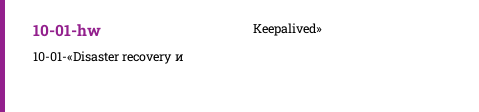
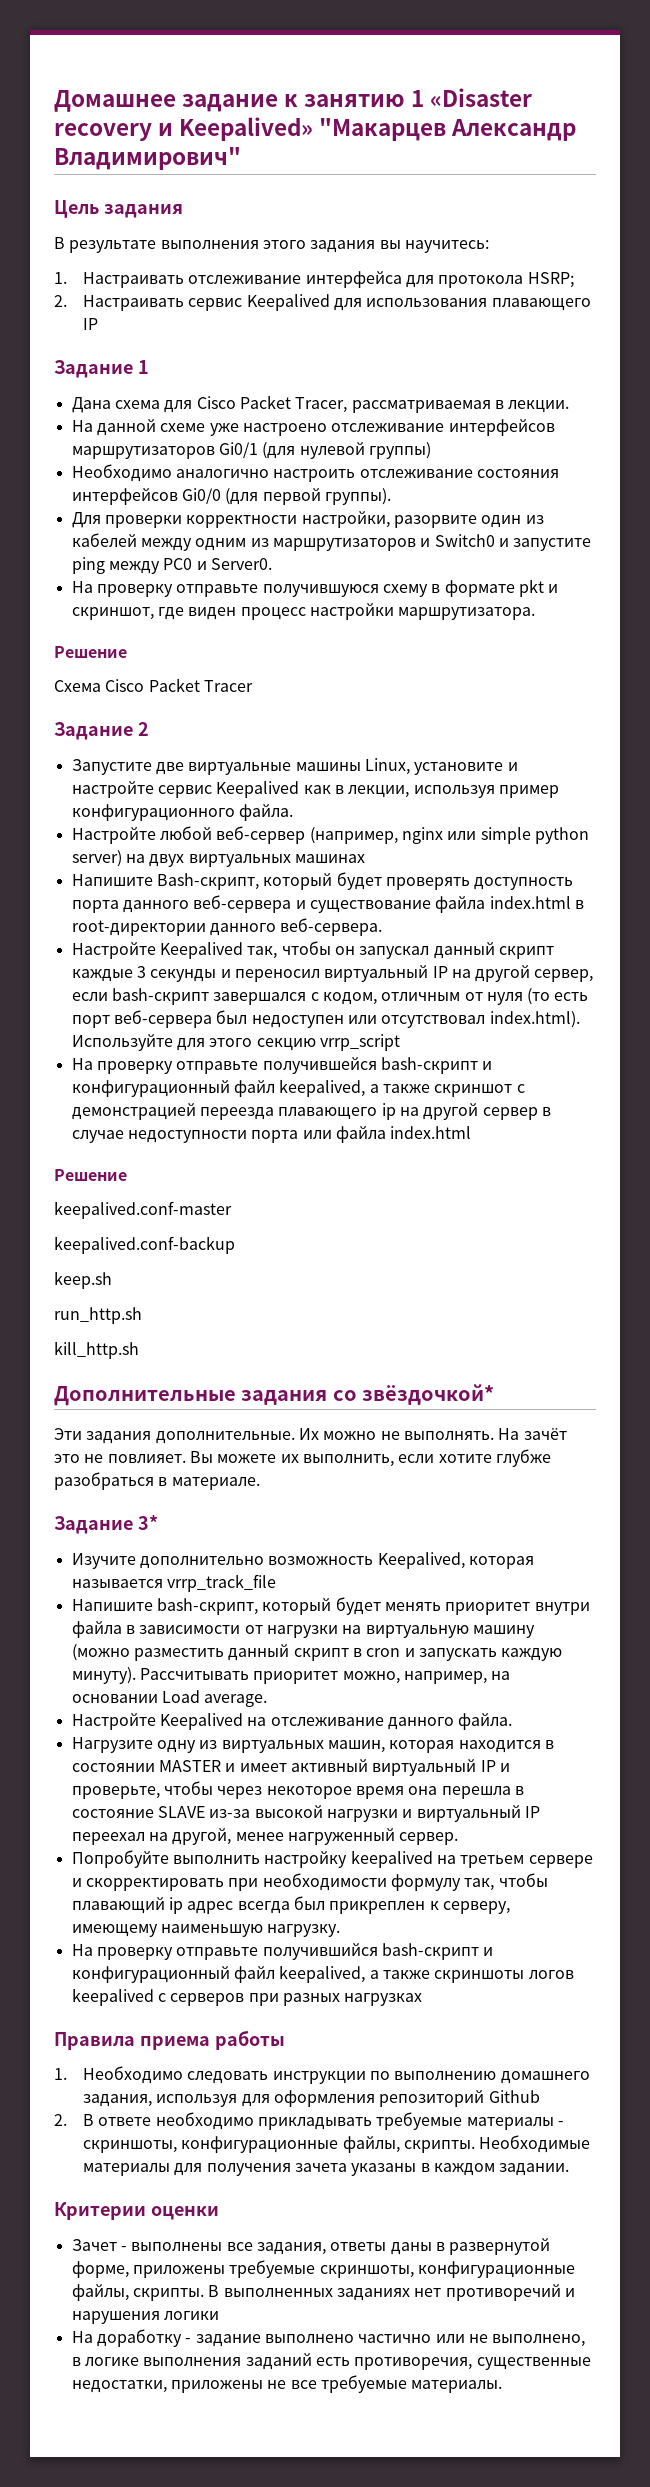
[33,24,101,37] [33,51,184,64] [253,23,322,36] 10-01-hw // 10-01-«Disaster recovery и Keepalived» -> [54,88,533,112] [54,117,577,141] [54,147,241,170] [54,200,183,218] [54,237,489,253] [54,271,574,288] [54,294,591,311] [82,318,98,330] [54,360,149,378] [71,395,570,413] [71,419,555,436] [71,442,431,459] [71,464,559,482] [71,488,391,505] [71,511,544,528] [71,533,592,551] [71,557,272,574] [71,579,559,597] [71,603,536,620] [54,646,127,658] [54,678,253,692] [54,722,149,740] [71,758,518,775] [71,781,559,798] [71,804,293,821] [71,826,589,844] [71,850,365,867] [71,872,574,890] [71,895,584,913] [71,918,383,936] [71,941,554,959] [71,965,594,982] [71,988,589,1005] [71,1010,580,1028] [71,1034,400,1051] [71,1057,493,1074] [71,1079,525,1097] [71,1103,551,1120] [71,1126,472,1143] [54,1169,127,1181] [54,1201,232,1219] [54,1236,235,1254] [54,1271,112,1289] [54,1307,142,1324] [54,1341,139,1359] [54,1384,495,1406] [54,1428,567,1444] [54,1449,551,1467] [54,1472,260,1490] [54,1515,158,1534] [71,1552,534,1569] [71,1574,276,1592] [71,1597,590,1615] [71,1621,535,1638] [71,1644,563,1661] [71,1667,511,1684] [71,1690,268,1707] [71,1713,513,1730] [71,1737,554,1753] [71,1759,510,1776] [71,1781,524,1799] [71,1805,540,1822] [71,1828,459,1845] [71,1850,593,1868] [71,1873,548,1891] [71,1896,510,1914] [71,1924,341,1937] [71,1943,494,1960] [71,1965,574,1983] [71,1988,423,2006] [54,2030,285,2050] [54,2066,590,2084] [82,2090,540,2107] [54,2112,564,2130] [82,2135,591,2153] [82,2163,570,2176] [54,2202,219,2220] [71,2238,551,2255] [71,2260,575,2278] [71,2284,575,2301] [71,2311,219,2324] [71,2329,586,2347] [71,2353,591,2370] [71,2375,503,2393] Домашнее задание к занятию 1 «Disaster recovery и Keepalived» "Макарцев Александр Владимирович" // Цель задания // В результате выполнения этого задания вы научитесь: // 1. Настраивать отслеживание интерфейса для протокола HSRP; // 2. Настраивать сервис Keepalived для использования плавающего IP // Задание 1 // Дана схема для Cisco Packet Tracer, рассматриваемая в лекции. // На данной схеме уже настроено отслеживание интерфейсов маршрутизаторов Gi0/1 (для нулевой группы) // Необходимо аналогично настроить отслеживание состояния интерфейсов Gi0/0 (для первой группы). // Для проверки корректности настройки, разорвите один из кабелей между одним из маршрутизаторов и Switch0 и запустите ping между PC0 и Server0. // На проверку отправьте получившуюся схему в формате pkt и скриншот, где виден процесс настройки маршрутизатора. // Решение // Схема Cisco Packet Tracer // Задание 2 // Запустите две виртуальные машины Linux, установите и настройте сервис Keepalived как в лекции, используя пример конфигурационного файла. // Настройте любой веб-сервер (например, nginx или simple python server) на двух виртуальных машинах // Напишите Bash-скрипт, который будет проверять доступность порта данного веб-сервера и существование файла index.html в root-директории данного веб-сервера. // Настройте Keepalived так, чтобы он запускал данный скрипт каждые 3 секунды и переносил виртуальный IP на другой сервер, если bash-скрипт завершался с кодом, отличным от нуля (то есть порт веб-сервера был недоступен или отсутствовал index.html). Используйте для этого секцию vrrp_script // На проверку отправьте получившейся bash-скрипт и конфигурационный файл keepalived, а также скриншот с демонстрацией переезда плавающего ip на другой сервер в случае недоступности порта или файла index.html // Решение // keepalived.conf-master // keepalived.conf-backup // keep.sh // run_http.sh // kill_http.sh // Дополнительные задания со звёздочкой* // Эти задания дополнительные. Их можно не выполнять. На зачёт это не повлияет. Вы можете их выполнить, если хотите глубже разобраться в материале. // Задание 3* // Изучите дополнительно возможность Keepalived, которая называется vrrp_track_file // Напишите bash-скрипт, который будет менять приоритет внутри файла в зависимости от нагрузки на виртуальную машину (можно разместить данный скрипт в cron и запускать каждую минуту). Рассчитывать приоритет можно, например, на основании Load average. // Настройте Keepalived на отслеживание данного файла. // Нагрузите одну из виртуальных машин, которая находится в состоянии MASTER и имеет активный виртуальный IP и проверьте, чтобы через некоторое время она перешла в состояние SLAVE из-за высокой нагрузки и виртуальный IP переехал на другой, менее нагруженный сервер. // Попробуйте выполнить настройку keepalived на третьем сервере и скорректировать при необходимости формулу так, чтобы плавающий ip адрес всегда был прикреплен к серверу, имеющему наименьшую нагрузку. // На проверку отправьте получившийся bash-скрипт и конфигурационный файл keepalived, а также скриншоты логов keepalived с серверов при разных нагрузках // Правила приема работы // 1. Необходимо следовать инструкции по выполнению домашнего задания, используя для оформления репозиторий Github // 2. В ответе необходимо прикладывать требуемые материалы - скриншоты, конфигурационные файлы, скрипты. Необходимые материалы для получения зачета указаны в каждом задании. // Критерии оценки // Зачет - выполнены все задания, ответы даны в развернутой форме, приложены требуемые скриншоты, конфигурационные файлы, скрипты. В выполненных заданиях нет противоречий и нарушения логики // На доработку - задание выполнено частично или не выполнено, в логике выполнения заданий есть противоречия, существенные недостатки, приложены не все требуемые материалы.

